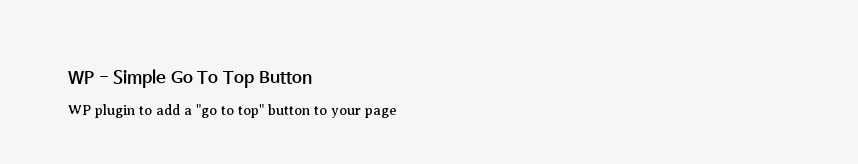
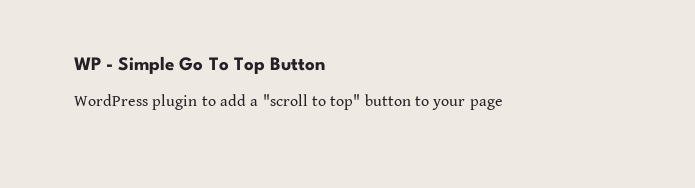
[68,105,91,115] WP -> [74,94,148,106] WordPress
[196,104,217,118] "go -> [262,94,308,106] "scroll

